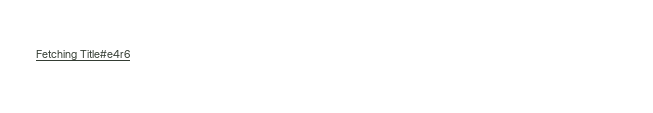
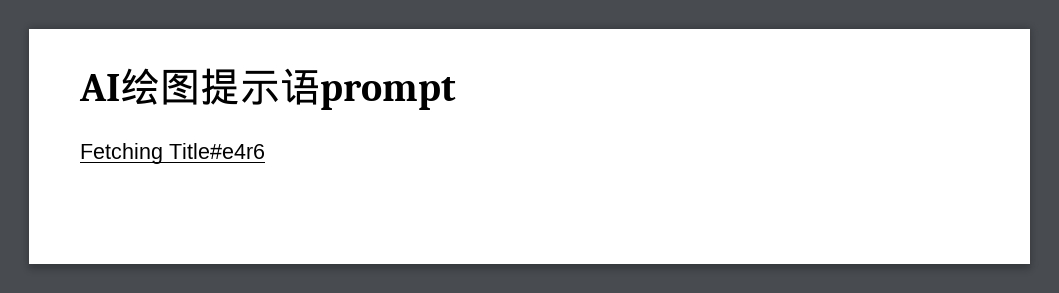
(36, 55) none -> [79,68,456,110] AI绘图提示语prompt //

